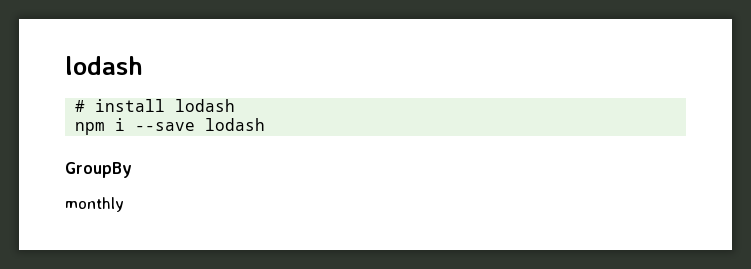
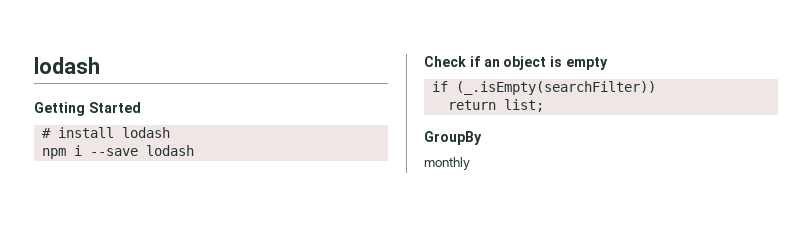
[65,56,143,75] lodash -> [34,57,100,74] [34,102,141,116] lodash // Getting Started
(266, 124) none -> [424,56,608,70] [432,81,657,95] [448,99,545,112] // Check if an object is empty // if (_.isEmpty(searchFilter)) // return list;

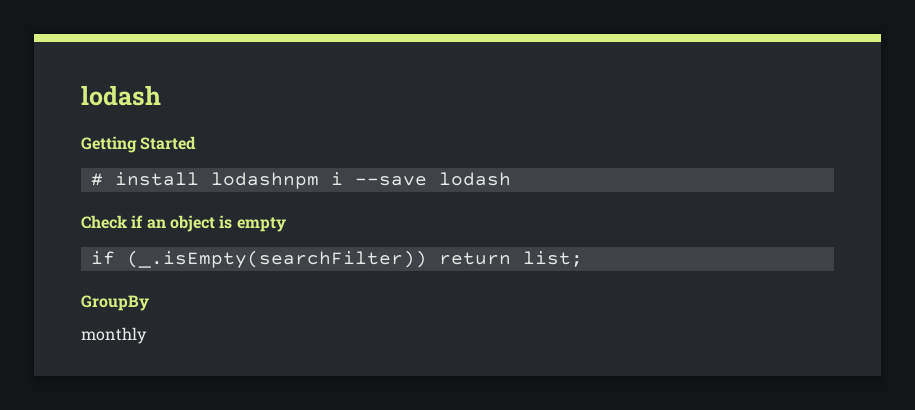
[122,127,171,138] [42,148,67,159] lodash // npm -> [210,172,319,189] lodashnpm
(657, 88) // -> (427, 259) none

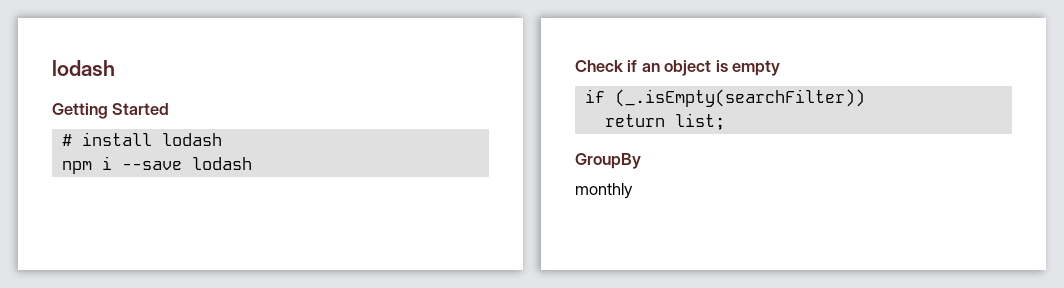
[210,172,319,189] lodashnpm -> [161,133,222,146] [61,161,92,174] lodash // npm
(427, 259) none -> (865, 98) //

